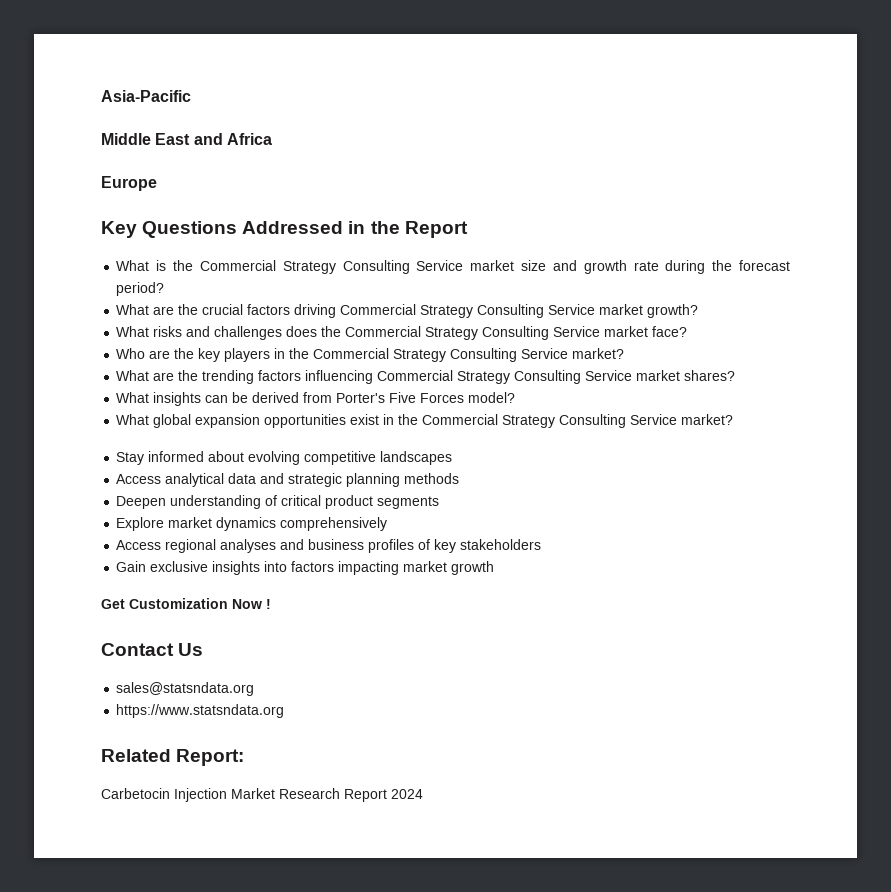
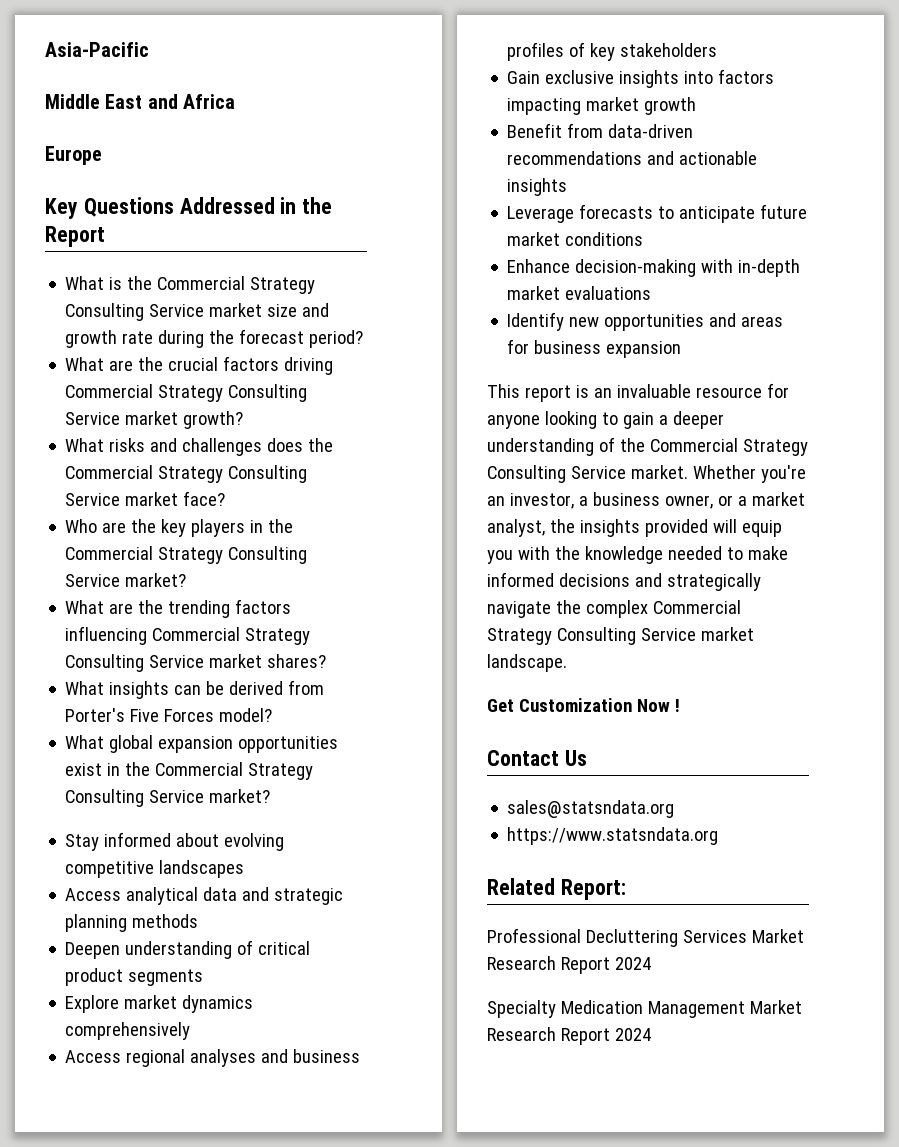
(495, 568) none -> [507,123,694,138] [507,151,758,165] [507,178,568,196] [507,204,808,223] [507,232,644,246] [507,259,801,277] [507,286,652,300] [507,312,784,331] [507,339,682,358] [487,383,789,402] [487,411,724,429] [487,437,808,456] [487,465,806,483] [487,492,805,509] [487,519,782,537] [487,546,788,564] [487,572,761,591] [487,600,741,618] [487,627,754,645] [487,654,567,672] // Benefit from data-driven recommendations and actionable insights // Leverage forecasts to anticipate future market conditions // Enhance decision-making with in-depth market evaluations // Identify new opportunities and areas for business expansion // This report is an invaluable resource for anyone looking to gain a deeper understanding of the Commercial Strategy Consulting Service market. Whether you're an investor, a business owner, or a market analyst, the insights provided will equip you with the knowledge needed to make informed decisions and strategically navigate the complex Commercial Strategy Consulting Service market landscape.
[101,788,423,802] Carbetocin Injection Market Research Report 2024 -> [487,928,804,947] [487,956,651,974] [487,1000,802,1018] [487,1027,651,1045] Professional Decluttering Services Market Research Report 2024 // Specialty Medication Management Market Research Report 2024

